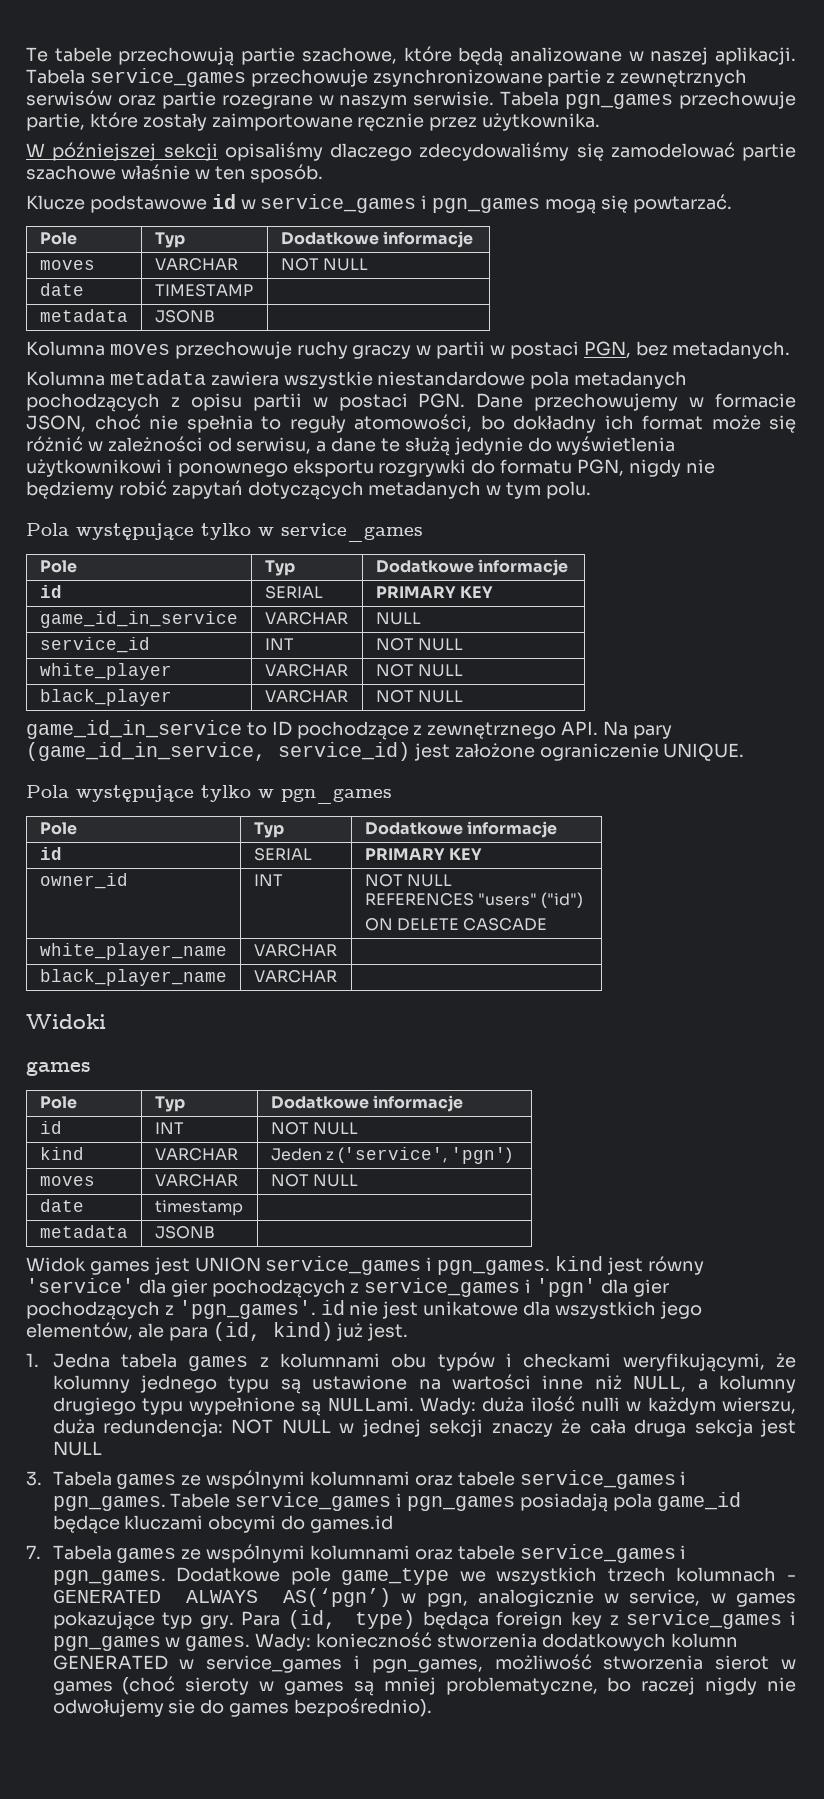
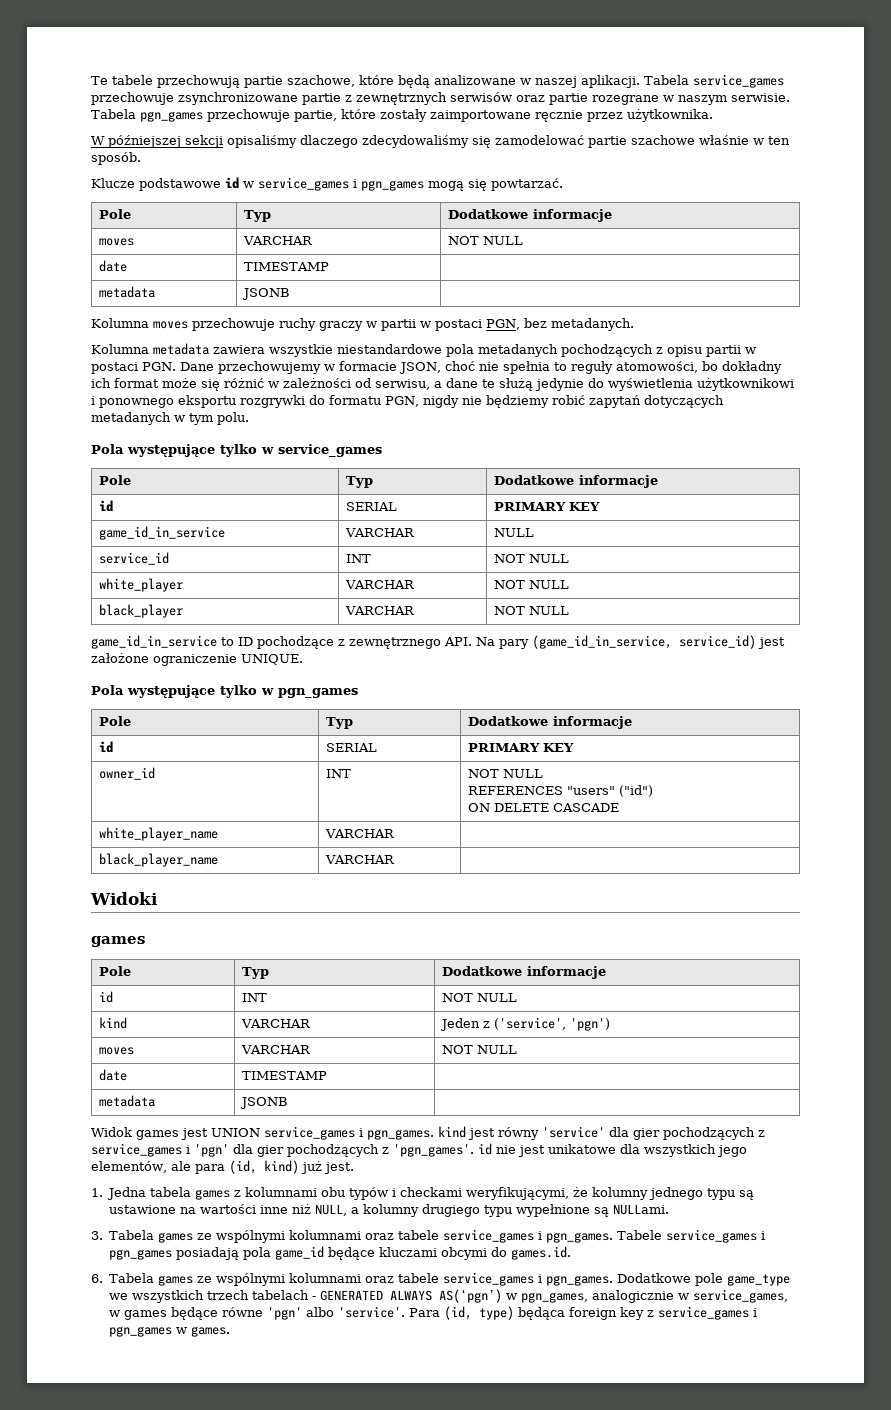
[154,1200,243,1216] timestamp -> [242,1071,328,1080] TIMESTAMP
[420,1396,796,1415] [52,1419,797,1437] [52,1441,102,1456] Wady: duża ilość nulli w każdym wierszu, duża redundencja: NOT NULL w jednej sekcji znaczy że cała druga sekcja jest NULL -> (670, 1209) none
[309,1515,393,1533] [26,1545,41,1559] games.id // 7. -> [511,1246,572,1260] [91,1274,103,1283] games.id. // 6.
[676,1567,777,1582] kolumnach -> [252,1290,310,1300] tabelach
[426,1593,468,1607] pgn, -> [521,1292,589,1303] pgn_games,
[629,1589,797,1607] [52,1611,234,1630] service, w games pokazujące typ gry. -> [693,1289,789,1303] [109,1306,406,1320] service_games, w games będące równe 'pgn' albo 'service'.
[255,1632,738,1651] [52,1654,797,1673] [52,1676,796,1696] [52,1698,432,1717] Wady: konieczność stworzenia dodatkowych kolumn GENERATED w service_games i pgn_games, możliwość stworzenia sierot w games (choć sieroty w games są mniej problematyczne, bo raczej nigdy nie odwołujemy sie do games bezpośrednio). -> (231, 1331) none

